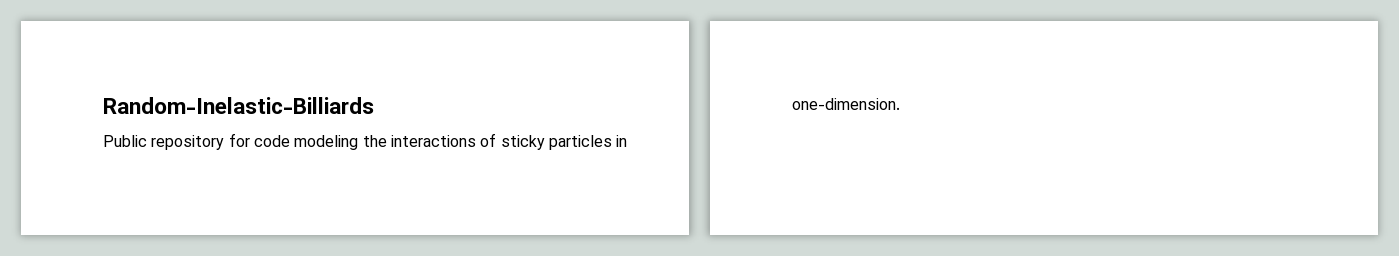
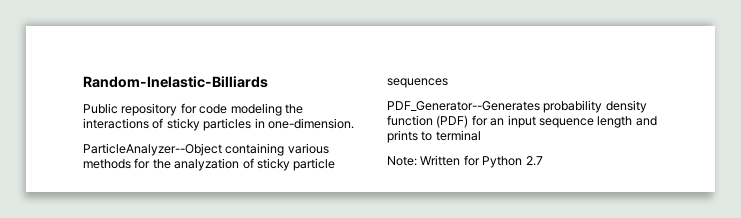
(900, 104) none -> [83,143,329,156] [83,158,336,171] [387,78,448,88] [387,100,647,113] [387,115,657,128] [387,130,481,143] [387,155,543,168] // ParticleAnalyzer--Object containing various methods for the analyzation of sticky particle sequences // PDF_Generator--Generates probability density function (PDF) for an input sequence length and prints to terminal // Note: Written for Python 2.7

